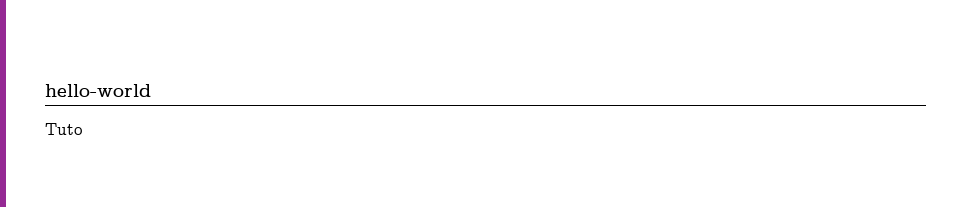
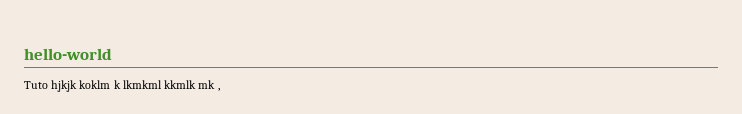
(83, 129) none -> [51,80,220,92] hjkjk koklm k lkmkml kkmlk mk ,

